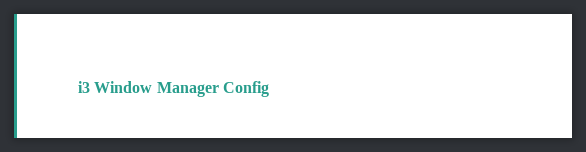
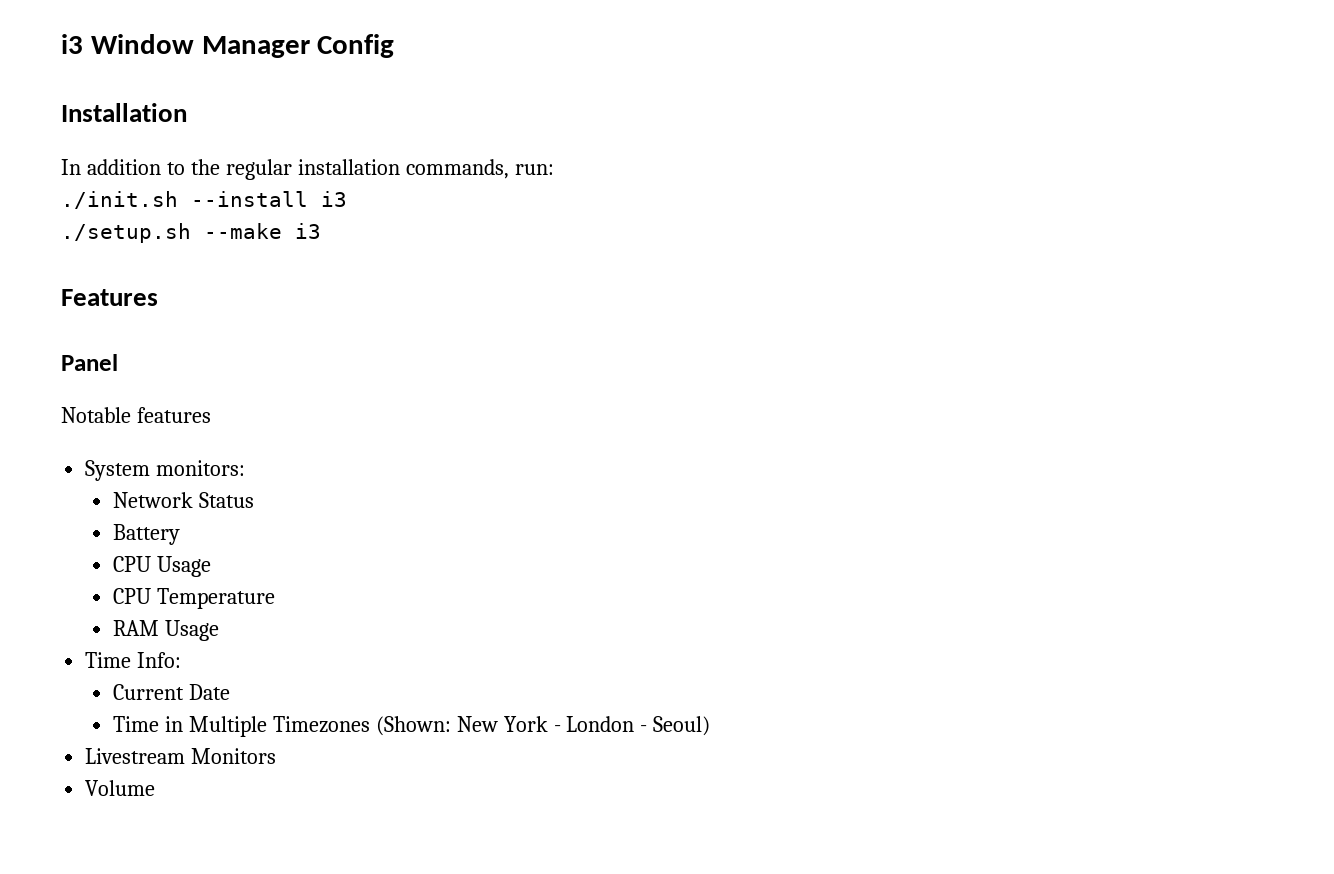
(269, 89) none -> [61,103,187,122] [61,159,554,180] [61,191,347,209] [61,223,321,243] [61,289,158,306] [61,354,118,371] [61,407,211,423] [85,460,246,481] [112,492,254,508] [112,524,180,545] [112,556,211,577] [112,588,275,609] [112,620,219,641] [85,652,182,668] [112,684,230,700] [112,716,711,737] [85,748,277,764] [85,780,156,796] // Installation // In addition to the regular installation commands, run: // ./init.sh --install i3 // ./setup.sh --make i3 // Features // Panel // Notable features // System monitors: // Network Status // Battery // CPU Usage // CPU Temperature // RAM Usage // Time Info: // Current Date // Time in Multiple Timezones (Shown: New York - London - Seoul) // Livestream Monitors // Volume

